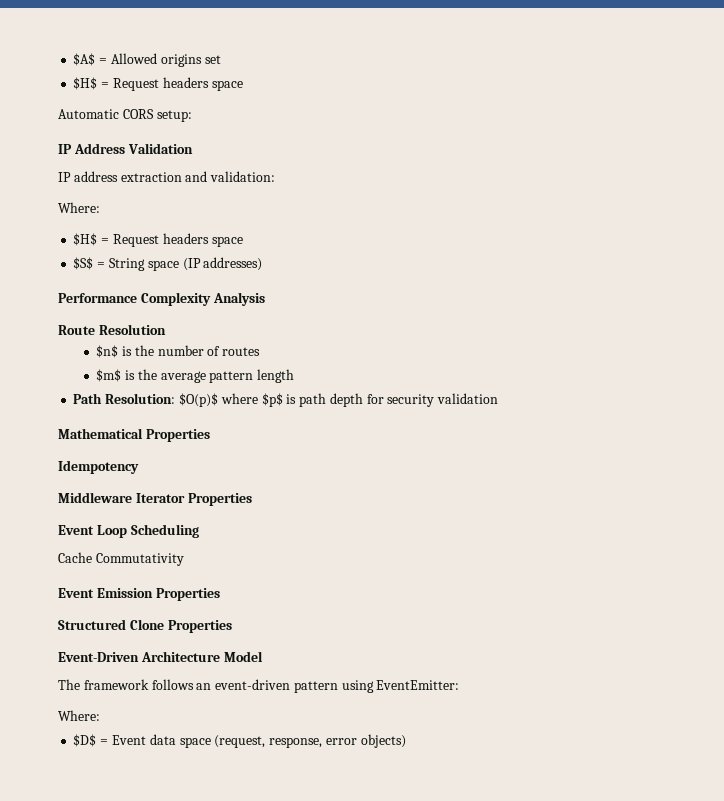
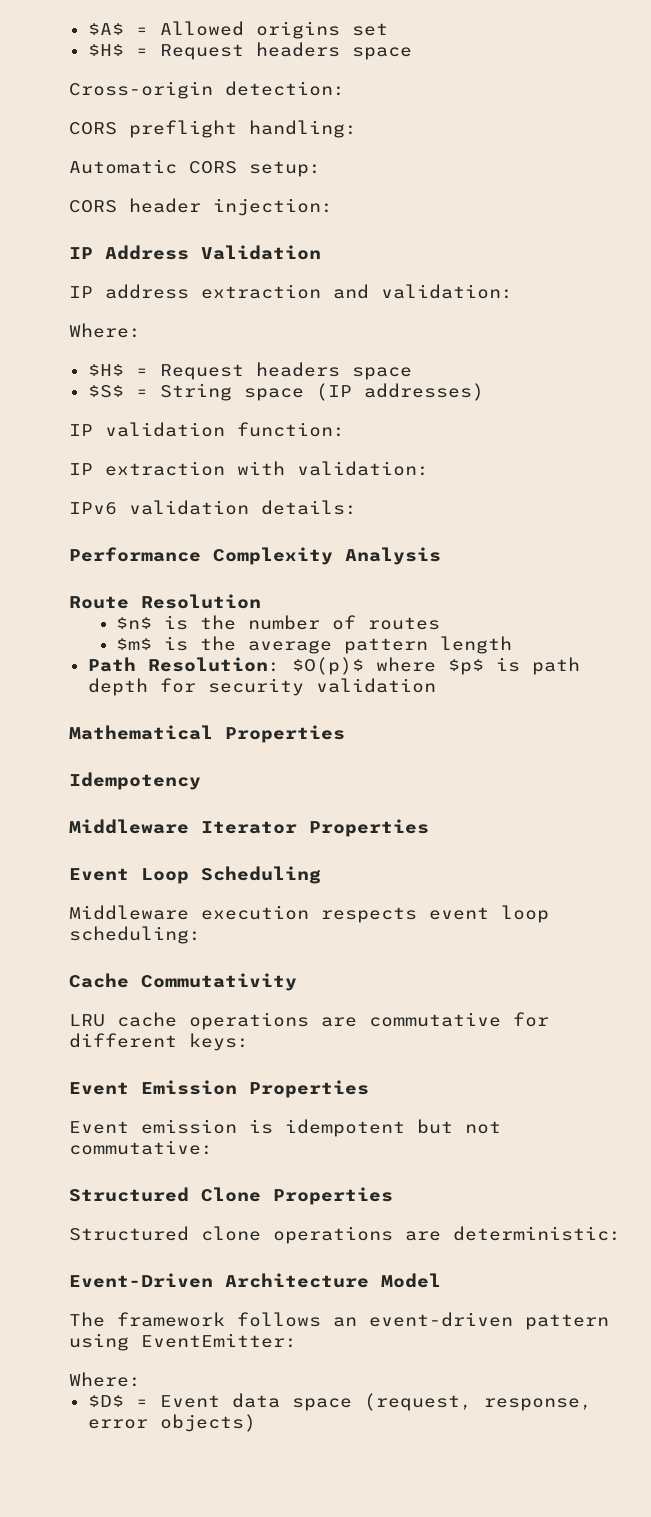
(243, 85) none -> [69,81,345,99] [69,120,357,138] // Cross-origin detection: // CORS preflight handling:
(192, 116) none -> [69,198,333,216] // CORS header injection:
(263, 264) none -> [69,422,345,437] [69,461,429,476] [69,500,357,515] // IP validation function: // IP extraction with validation: // IPv6 validation details:
[58,552,184,566] [58,588,220,601] [58,619,232,633] Cache Commutativity // Event Emission Properties // Structured Clone Properties -> [69,905,549,923] [69,926,201,944] [69,973,297,991] [69,1012,549,1030] [69,1033,249,1051] [69,1080,369,1098] [69,1119,501,1137] [69,1140,213,1155] [69,1187,393,1205] [69,1226,621,1244] Middleware execution respects event loop scheduling: // Cache Commutativity // LRU cache operations are commutative for different keys: // Event Emission Properties // Event emission is idempotent but not commutative: // Structured Clone Properties // Structured clone operations are deterministic:

